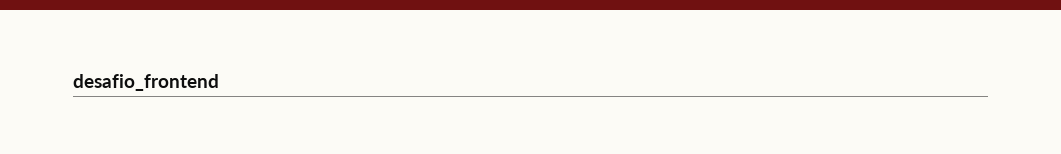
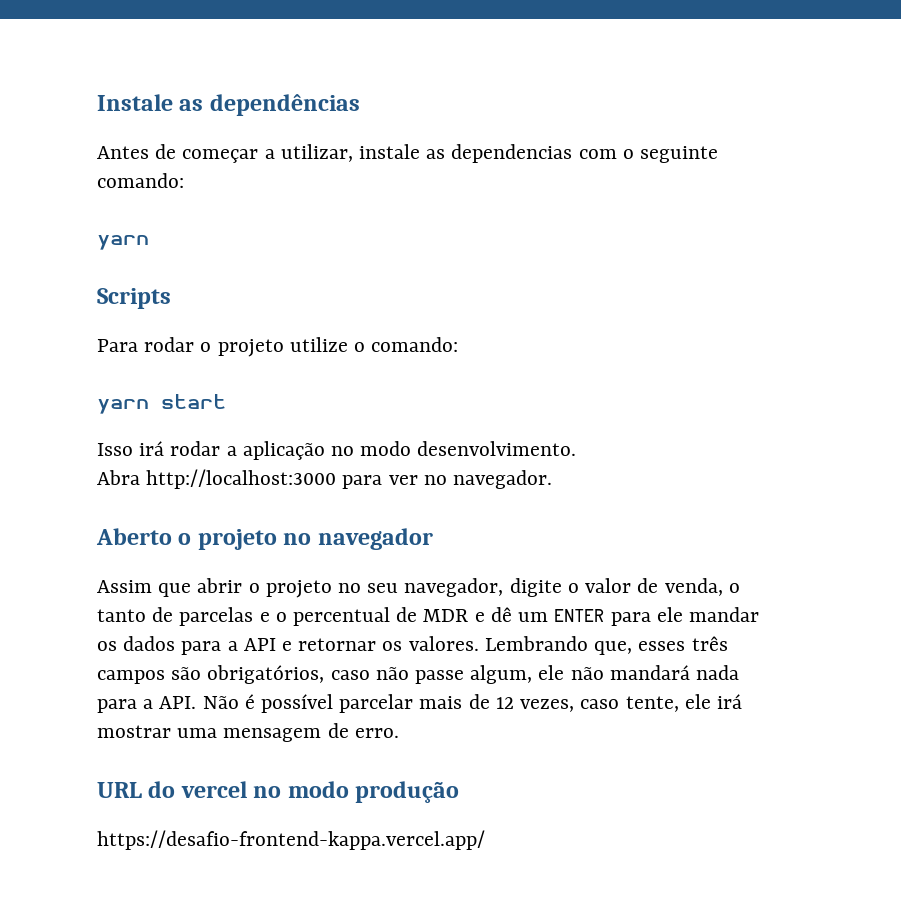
[73,74,219,91] desafio_frontend -> [97,94,360,116] [97,144,719,163] [97,173,184,188] [97,235,149,250] [97,288,171,309] [97,337,459,357] [97,394,226,414] [97,441,577,460] [97,469,553,489] [96,528,433,550] [97,578,740,598] [97,607,759,626] [97,636,728,655] [97,665,740,684] [97,694,742,713] [97,723,399,742] [97,781,460,803] [97,830,485,850] Instale as dependências // Antes de começar a utilizar, instale as dependencias com o seguinte comando: // yarn // Scripts // Para rodar o projeto utilize o comando: // yarn start // Isso irá rodar a aplicação no modo desenvolvimento. // Abra http://localhost:3000 para ver no navegador. // Aberto o projeto no navegador // Assim que abrir o projeto no seu navegador, digite o valor de venda, o tanto de parcelas e o percentual de MDR e dê um ENTER para ele mandar os dados para a API e retornar os valores. Lembrando que, esses três campos são obrigatórios, caso não passe algum, ele não mandará nada para a API. Não é possível parcelar mais de 12 vezes, caso tente, ele irá mostrar uma mensagem de erro. // URL do vercel no modo produção // https://desafio-frontend-kappa.vercel.app/

